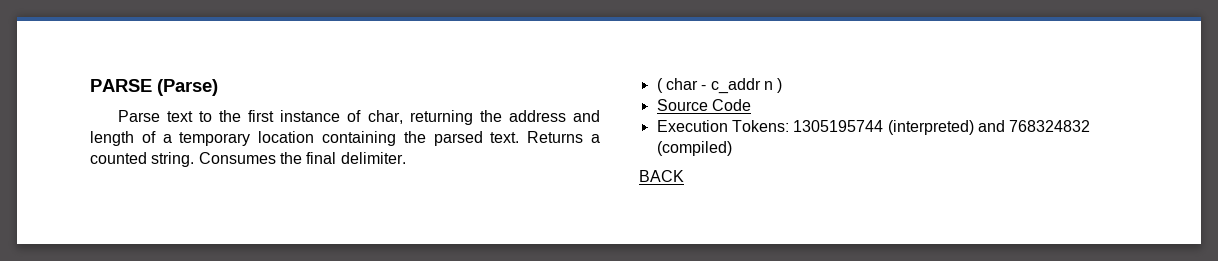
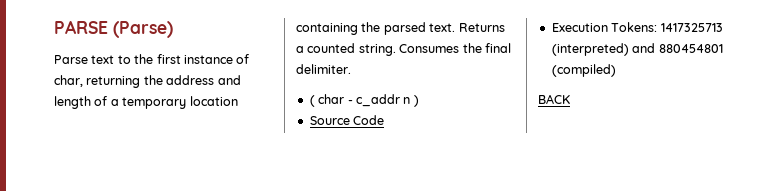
[793,120,884,132] 1305195744 -> [660,23,723,32] 1417325713
[1009,120,1091,132] 768324832 -> [658,44,723,53] 880454801

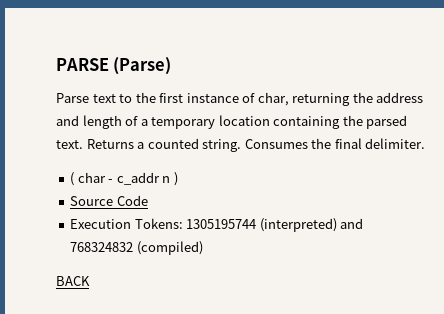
[660,23,723,32] 1417325713 -> [186,219,257,229] 1305195744
[658,44,723,53] 880454801 -> [70,242,134,252] 768324832

